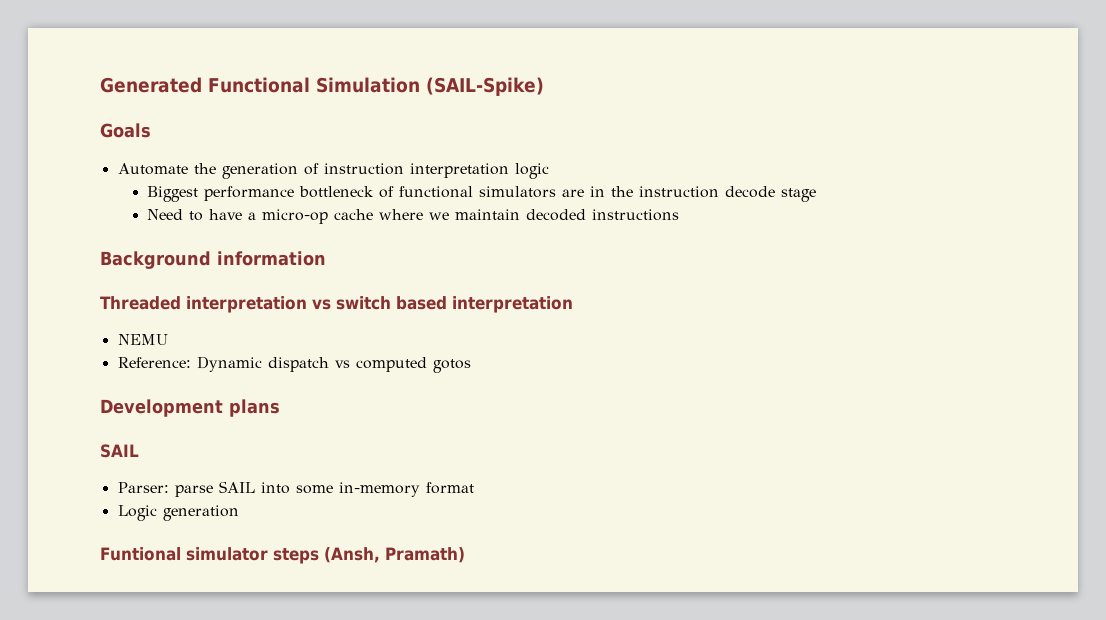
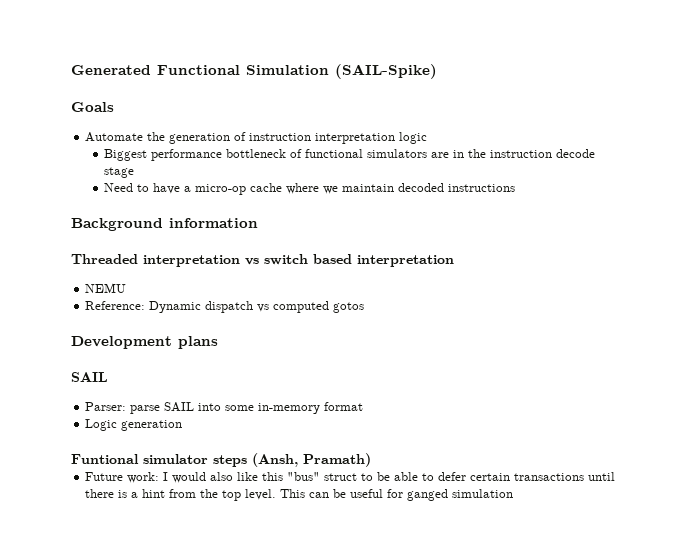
(465, 555) none -> [85,472,616,483] [85,489,514,501] // Future work: I would also like this "bus" struct to be able to defer certain transactions until there is a hint from the top level. This can be useful for ganged simulation

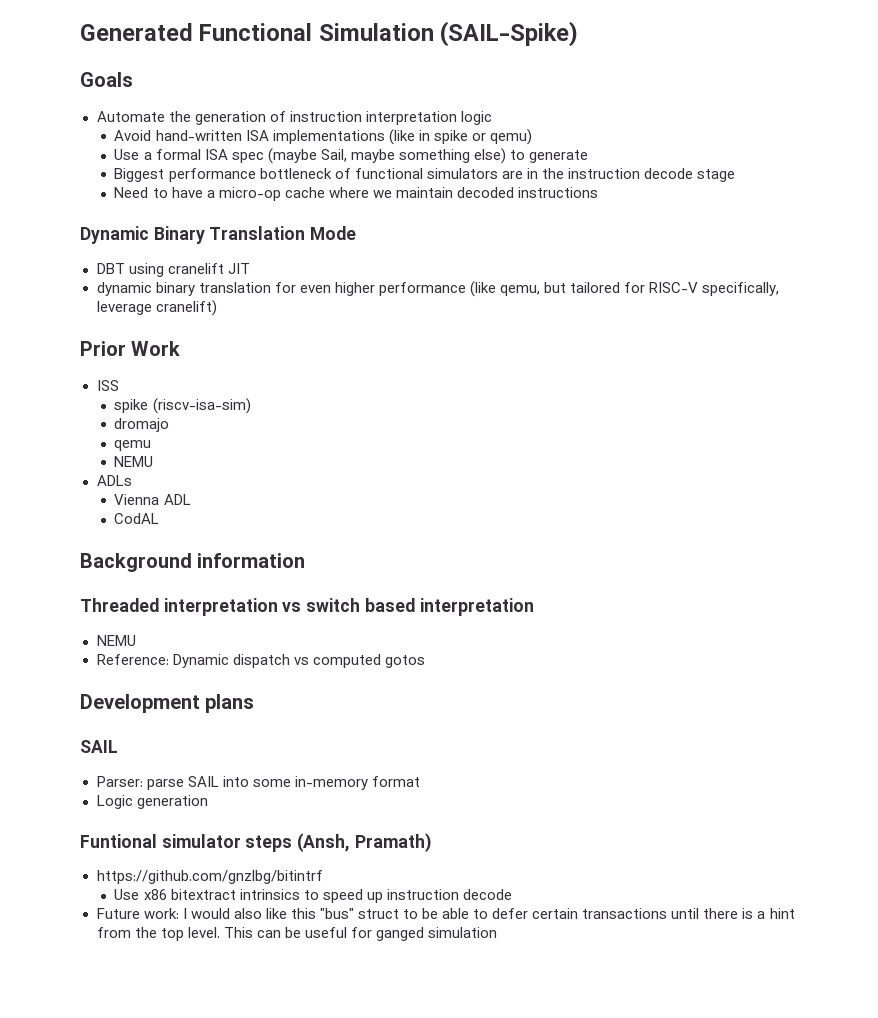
(428, 138) none -> [114,129,532,145] [114,148,589,164] // Avoid hand-written ISA implementations (like in spike or qemu) // Use a formal ISA spec (maybe Sail, maybe something else) to generate
(516, 188) none -> [80,226,357,244] [96,263,250,277] [96,281,780,297] [96,300,217,316] [80,341,181,356] [96,380,119,391] [114,398,251,414] [114,418,170,432] [114,440,152,451] [114,456,154,467] [96,475,132,486] [114,494,191,505] [114,513,160,524] // Dynamic Binary Translation Mode // DBT using cranelift JIT // dynamic binary translation for even higher performance (like qemu, but tailored for RISC-V specifically, leverage cranelift) // Prior Work // ISS // spike (riscv-isa-sim) // dromajo // qemu // NEMU // ADLs // Vienna ADL // CodAL
(371, 460) none -> [96,870,323,884] [114,889,512,903] // https://github.com/gnzlbg/bitintrf // Use x86 bitextract intrinsics to speed up instruction decode

